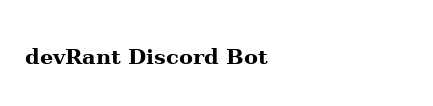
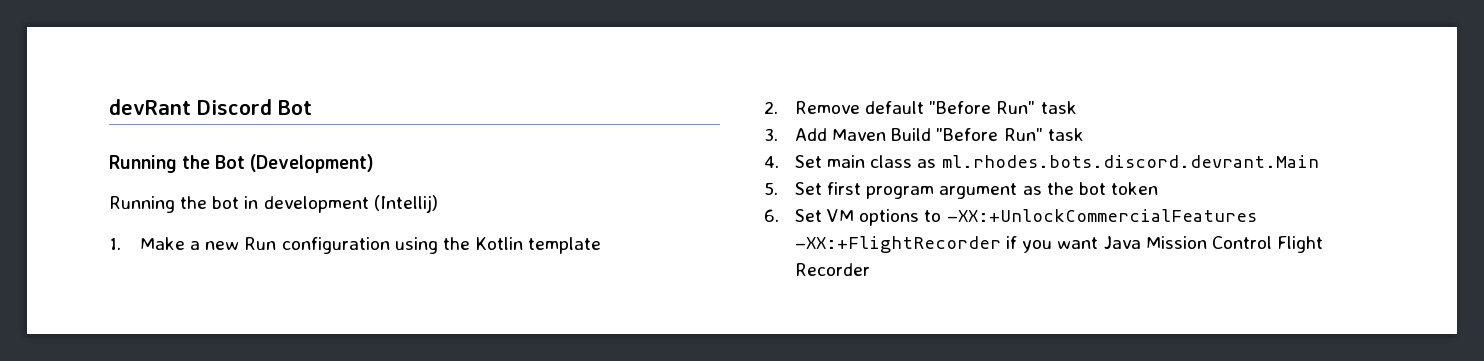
(268, 56) none -> [109,154,375,173] [109,195,438,213] [109,237,602,254] [764,101,1077,114] [764,128,1084,141] [764,155,1319,168] [764,182,1158,199] [764,209,1257,226] [795,236,1323,253] [795,263,871,276] // Running the Bot (Development) // Running the bot in development (Intellij) // 1. Make a new Run configuration using the Kotlin template // 2. Remove default "Before Run" task // 3. Add Maven Build "Before Run" task // 4. Set main class as ml.rhodes.bots.discord.devrant.Main // 5. Set first program argument as the bot token // 6. Set VM options to -XX:+UnlockCommercialFeatures -XX:+FlightRecorder if you want Java Mission Control Flight Recorder

